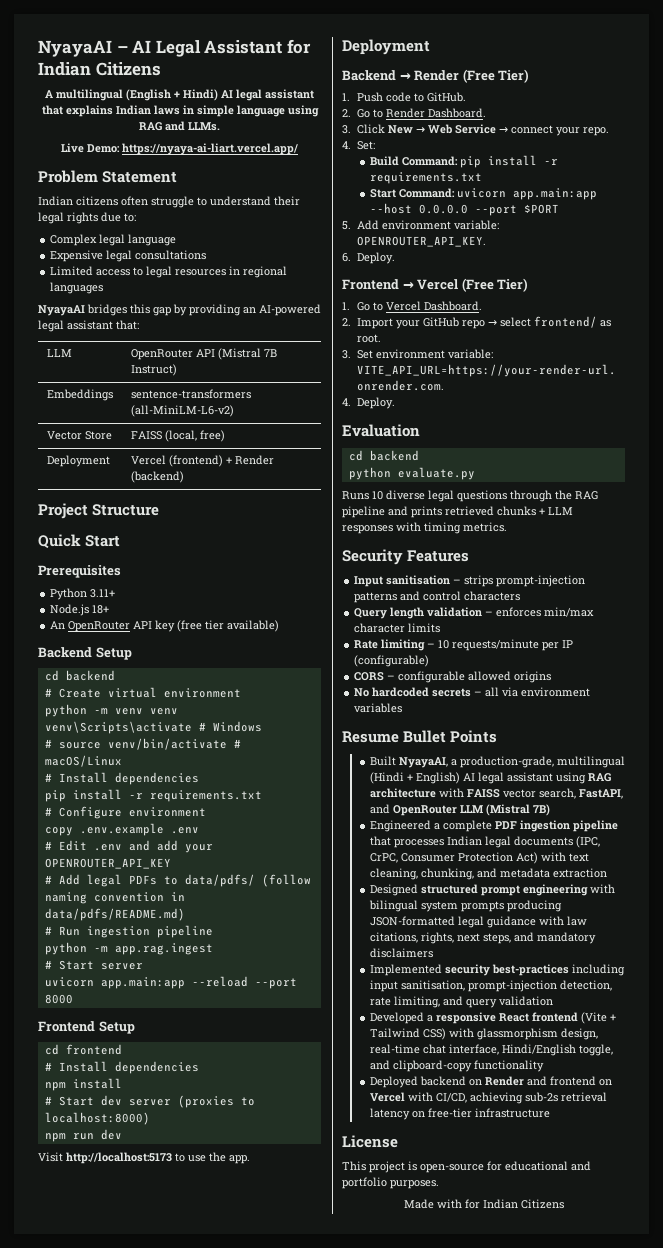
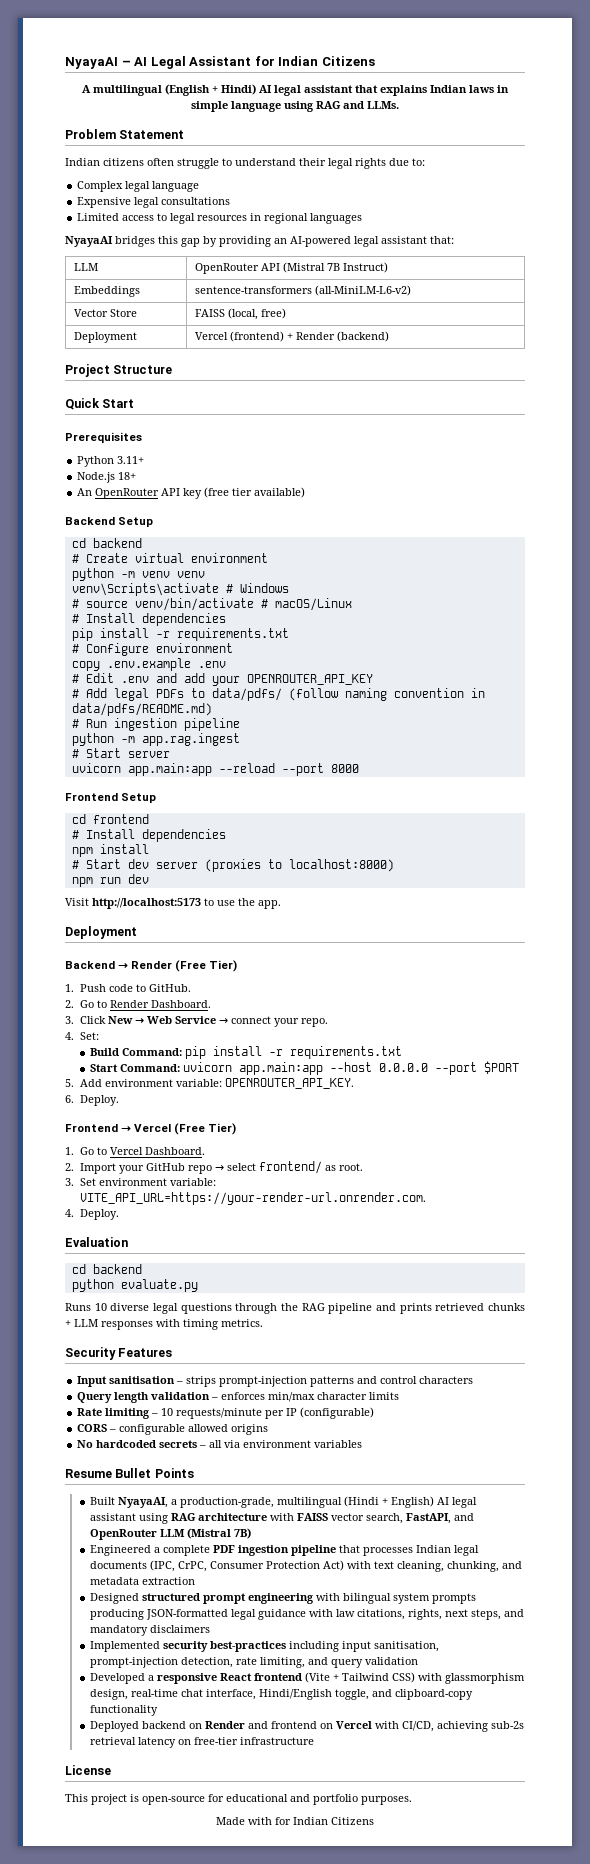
[61,143,298,155] // Live Demo: https://nyaya-ai-liart.vercel.app/ -> (399, 105) none

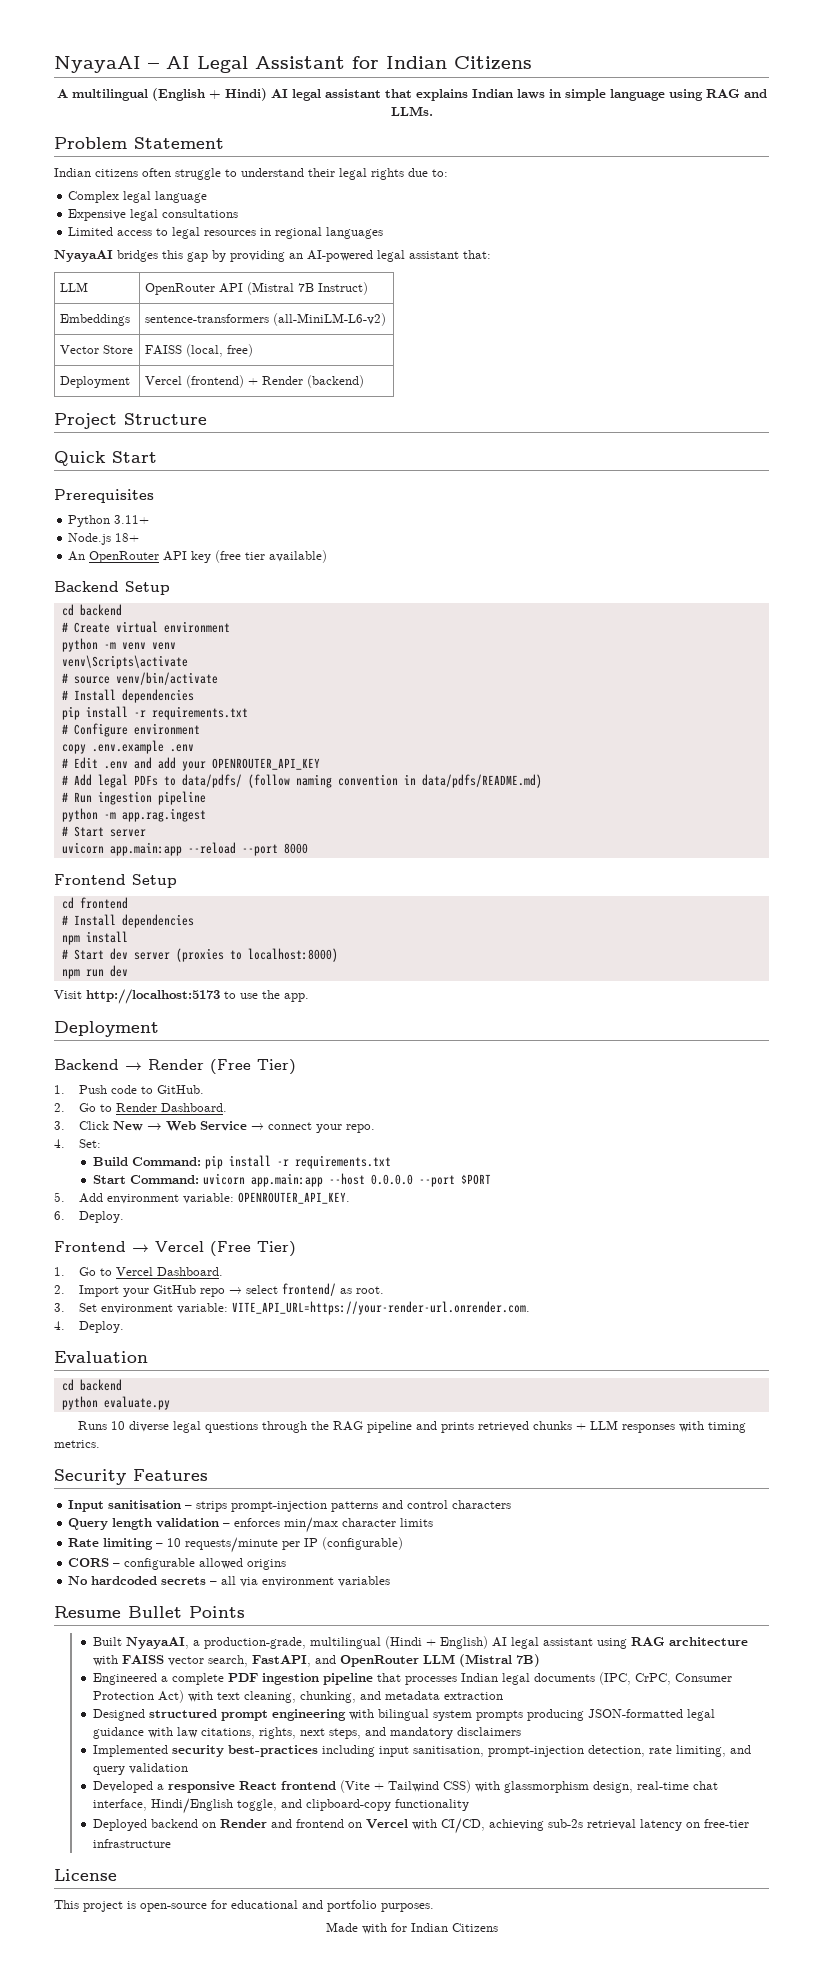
[225,583,289,593] # Windows -> (188, 662) none
[260,598,352,611] # macOS/Linux -> (218, 678) none

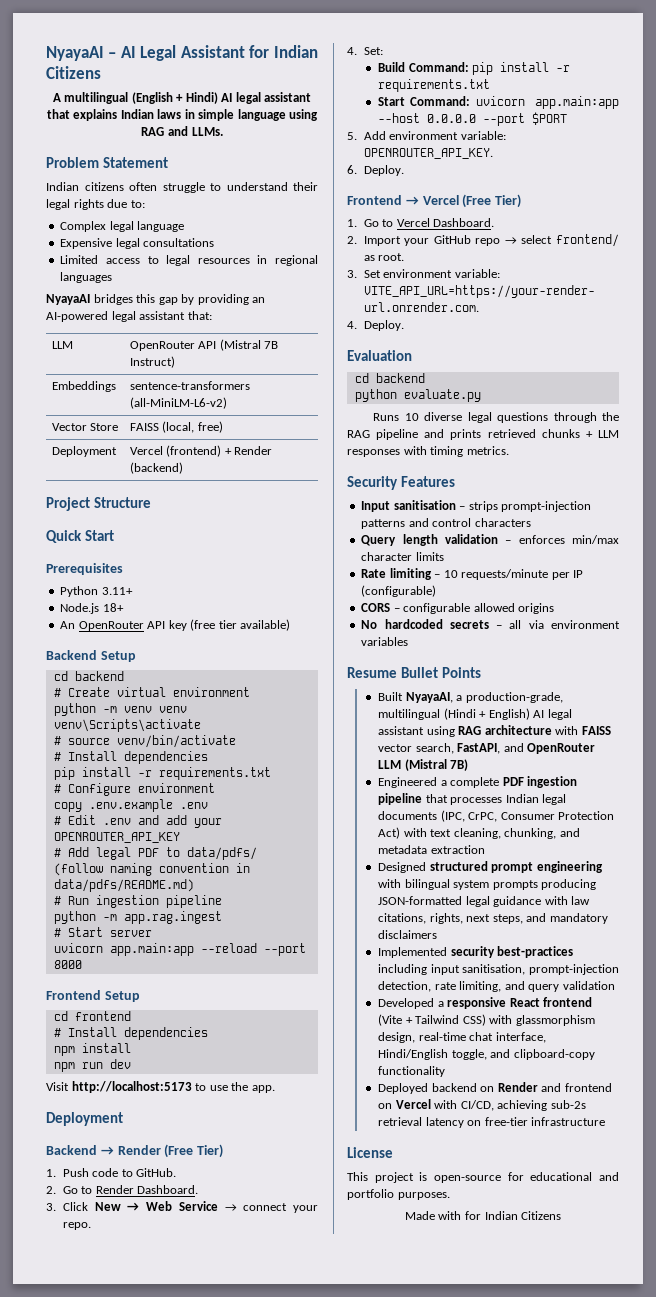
[133,775,158,786] PDFs -> [137,848,159,857] PDF
[61,948,338,962] // # Start dev server (proxies to localhost:8000) -> (131, 1048) none

